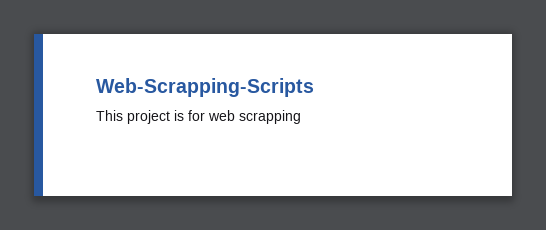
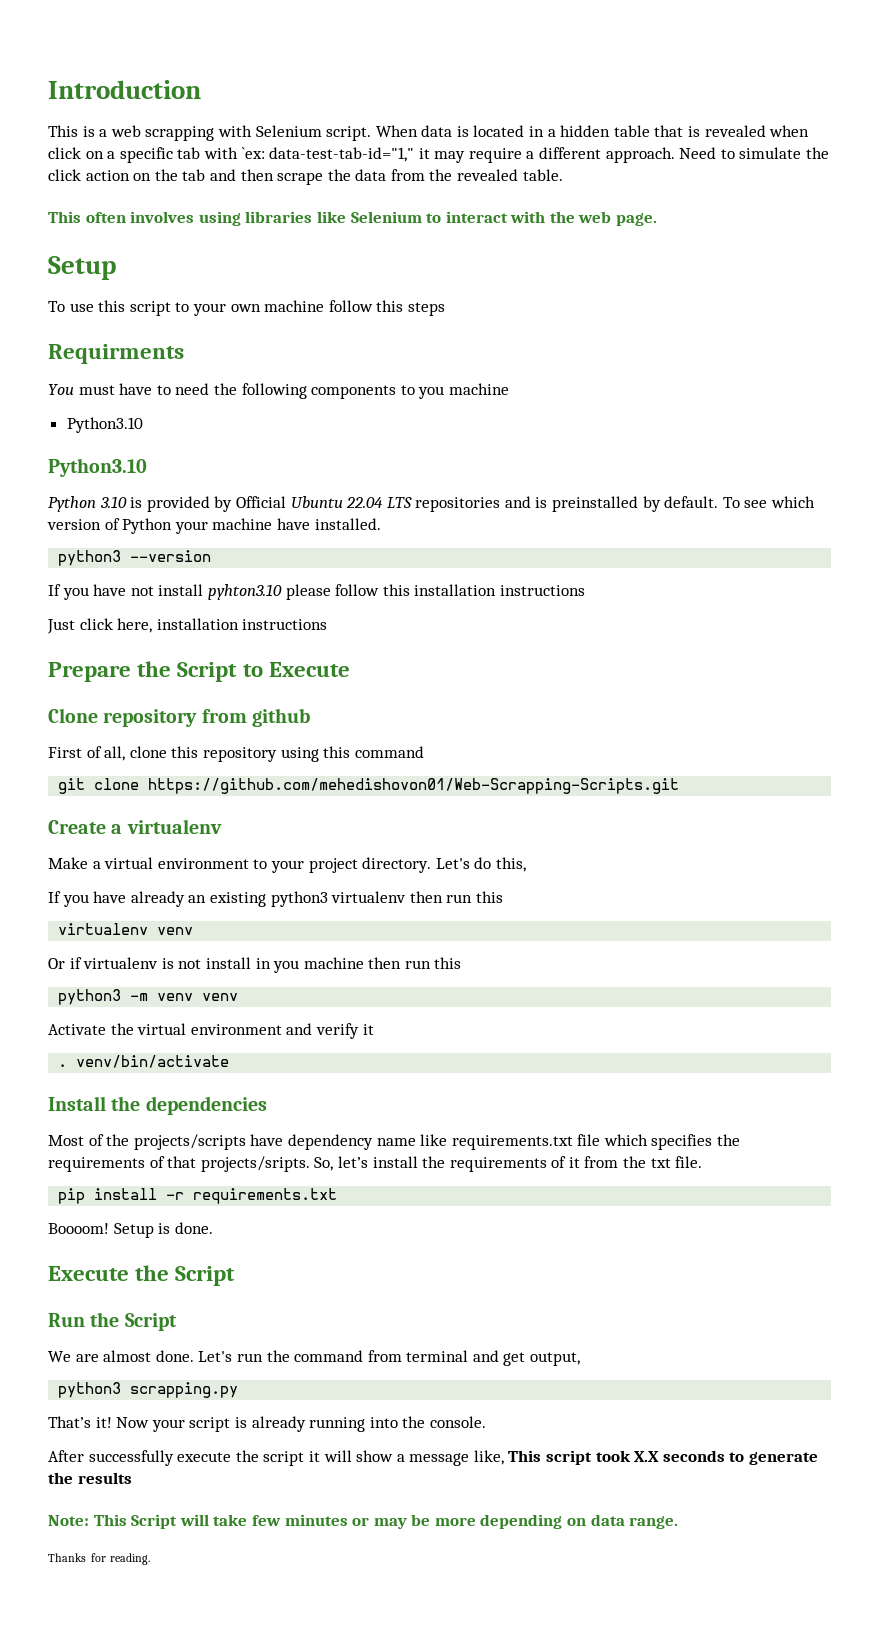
[96,78,314,97] [96,110,301,124] Web-Scrapping-Scripts // This project is for web scrapping -> [48,80,201,99] [48,125,810,141] [48,147,830,163] [48,169,563,185] [48,211,658,226] [48,256,116,280] [48,300,445,316] [48,344,184,364] [48,383,509,399] [66,417,143,433] [48,458,147,477] [48,496,816,512] [47,518,381,534] [58,550,212,566] [48,584,585,600] [47,618,328,634] [48,661,350,682] [48,708,310,727] [48,746,424,762] [58,778,680,794] [48,819,222,834] [48,857,526,873] [48,891,503,907] [58,923,194,935] [48,957,462,973] [58,989,239,1005] [48,1023,374,1039] [58,1055,230,1068] [48,1096,267,1115] [48,1134,741,1150] [48,1156,703,1172] [58,1188,338,1204] [48,1222,213,1238] [48,1265,236,1286] [48,1312,177,1331] [48,1350,581,1366] [58,1382,239,1398] [48,1416,486,1432] [48,1450,819,1466] [48,1472,132,1484] [48,1514,679,1529] [48,1553,151,1565] Introduction // This is a web scrapping with Selenium script. When data is located in a hidden table that is revealed when click on a specific tab with `ex: data-test-tab-id="1," it may require a different approach. Need to simulate the click action on the tab and then scrape the data from the revealed table. // This often involves using libraries like Selenium to interact with the web page. // Setup // To use this script to your own machine follow this steps // Requirments // You must have to need the following components to you machine // Python3.10 // Python3.10 // Python 3.10 is provided by Official Ubuntu 22.04 LTS repositories and is preinstalled by default. To see which version of Python your machine have installed. // python3 --version // If you have not install pyhton3.10 please follow this installation instructions // Just click here, installation instructions // Prepare the Script to Execute // Clone repository from github // First of all, clone this repository using this command // git clone https://github.com/mehedishovon01/Web-Scrapping-Scripts.git // Create a virtualenv // Make a virtual environment to your project directory. Let's do this, // If you have already an existing python3 virtualenv then run this // virtualenv venv // Or if virtualenv is not install in you machine then run this // python3 -m venv venv // Activate the virtual environment and verify it // . venv/bin/activate // Install the dependencies // Most of the projects/scripts have dependency name like requirements.txt file which specifies the requirements of that projects/sripts. So, let’s install the requirements of it from the txt file. // pip install -r requirements.txt // Boooom! Setup is done. // Execute the Script // Run the Script // We are almost done. Let's run the command from terminal and get output, // python3 scrapping.py // That’s it! Now your script is already running into the console. // After successfully execute the script it will show a message like, This script took X.X seconds to generate the results // Note: This Script will take few minutes or may be more depending on data range. // Thanks for reading.

